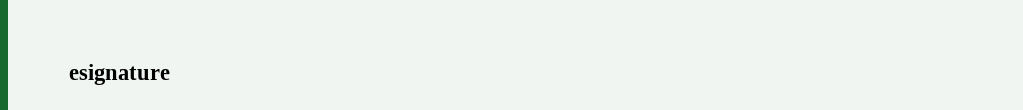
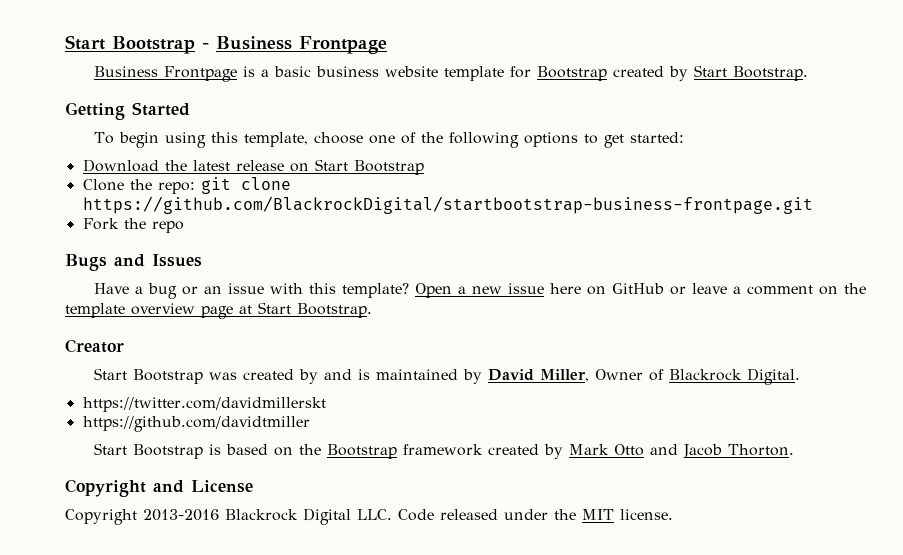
[69,64,170,85] esignature -> [65,35,387,54] [93,65,808,82] [65,102,190,120] [93,132,684,148] [82,159,424,175] [82,177,291,194] [82,196,813,214] [82,218,184,233] [65,254,202,271] [93,283,866,299] [65,302,372,319] [65,339,124,353] [93,368,800,385] [82,397,326,412] [82,416,310,432] [93,443,794,459] [65,479,253,497] [65,508,673,525] Start Bootstrap - Business Frontpage // Business Frontpage is a basic business website template for Bootstrap created by Start Bootstrap. // Getting Started // To begin using this template, choose one of the following options to get started: // Download the latest release on Start Bootstrap // Clone the repo: git clone https://github.com/BlackrockDigital/startbootstrap-business-frontpage.git // Fork the repo // Bugs and Issues // Have a bug or an issue with this template? Open a new issue here on GitHub or leave a comment on the template overview page at Start Bootstrap. // Creator // Start Bootstrap was created by and is maintained by David Miller, Owner of Blackrock Digital. // https://twitter.com/davidmillerskt // https://github.com/davidtmiller // Start Bootstrap is based on the Bootstrap framework created by Mark Otto and Jacob Thorton. // Copyright and License // Copyright 2013-2016 Blackrock Digital LLC. Code released under the MIT license.

